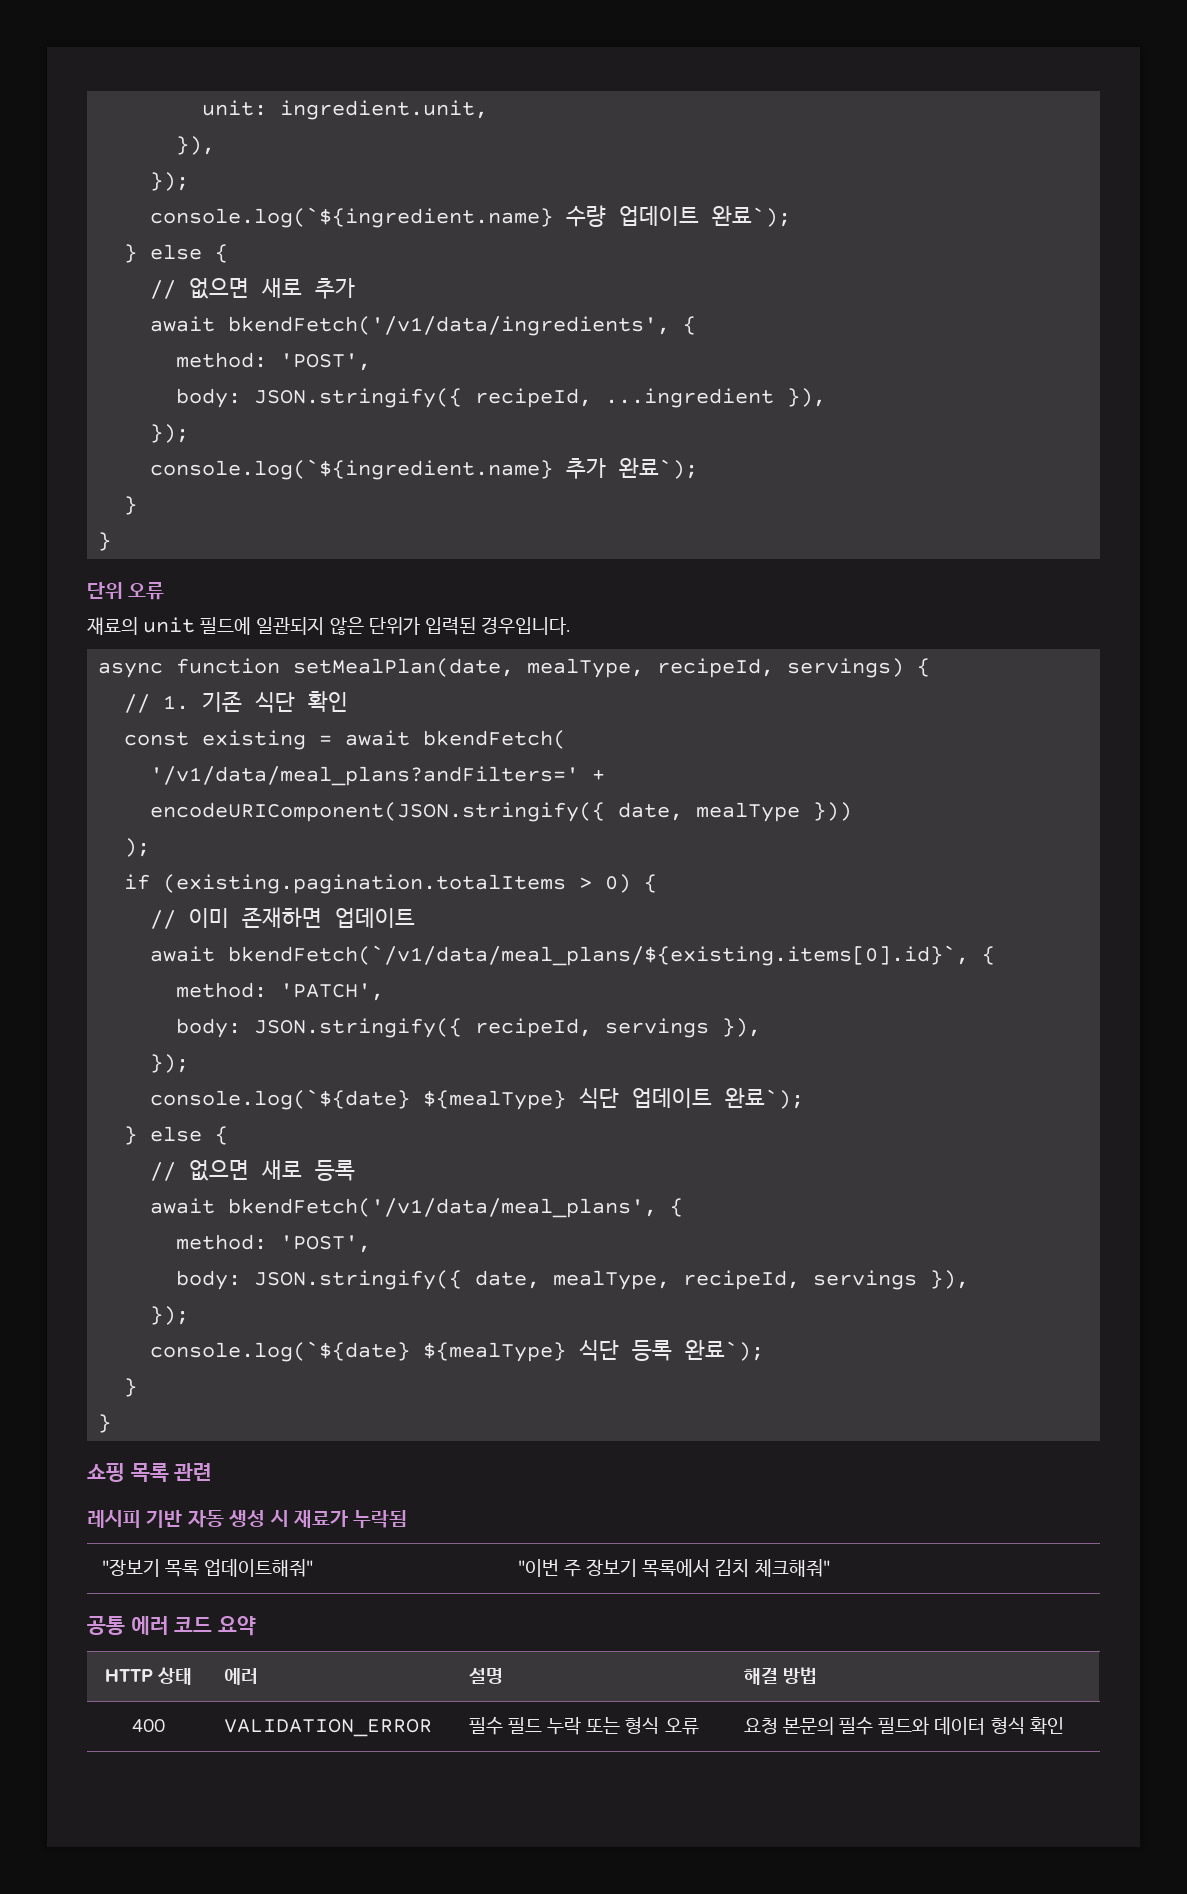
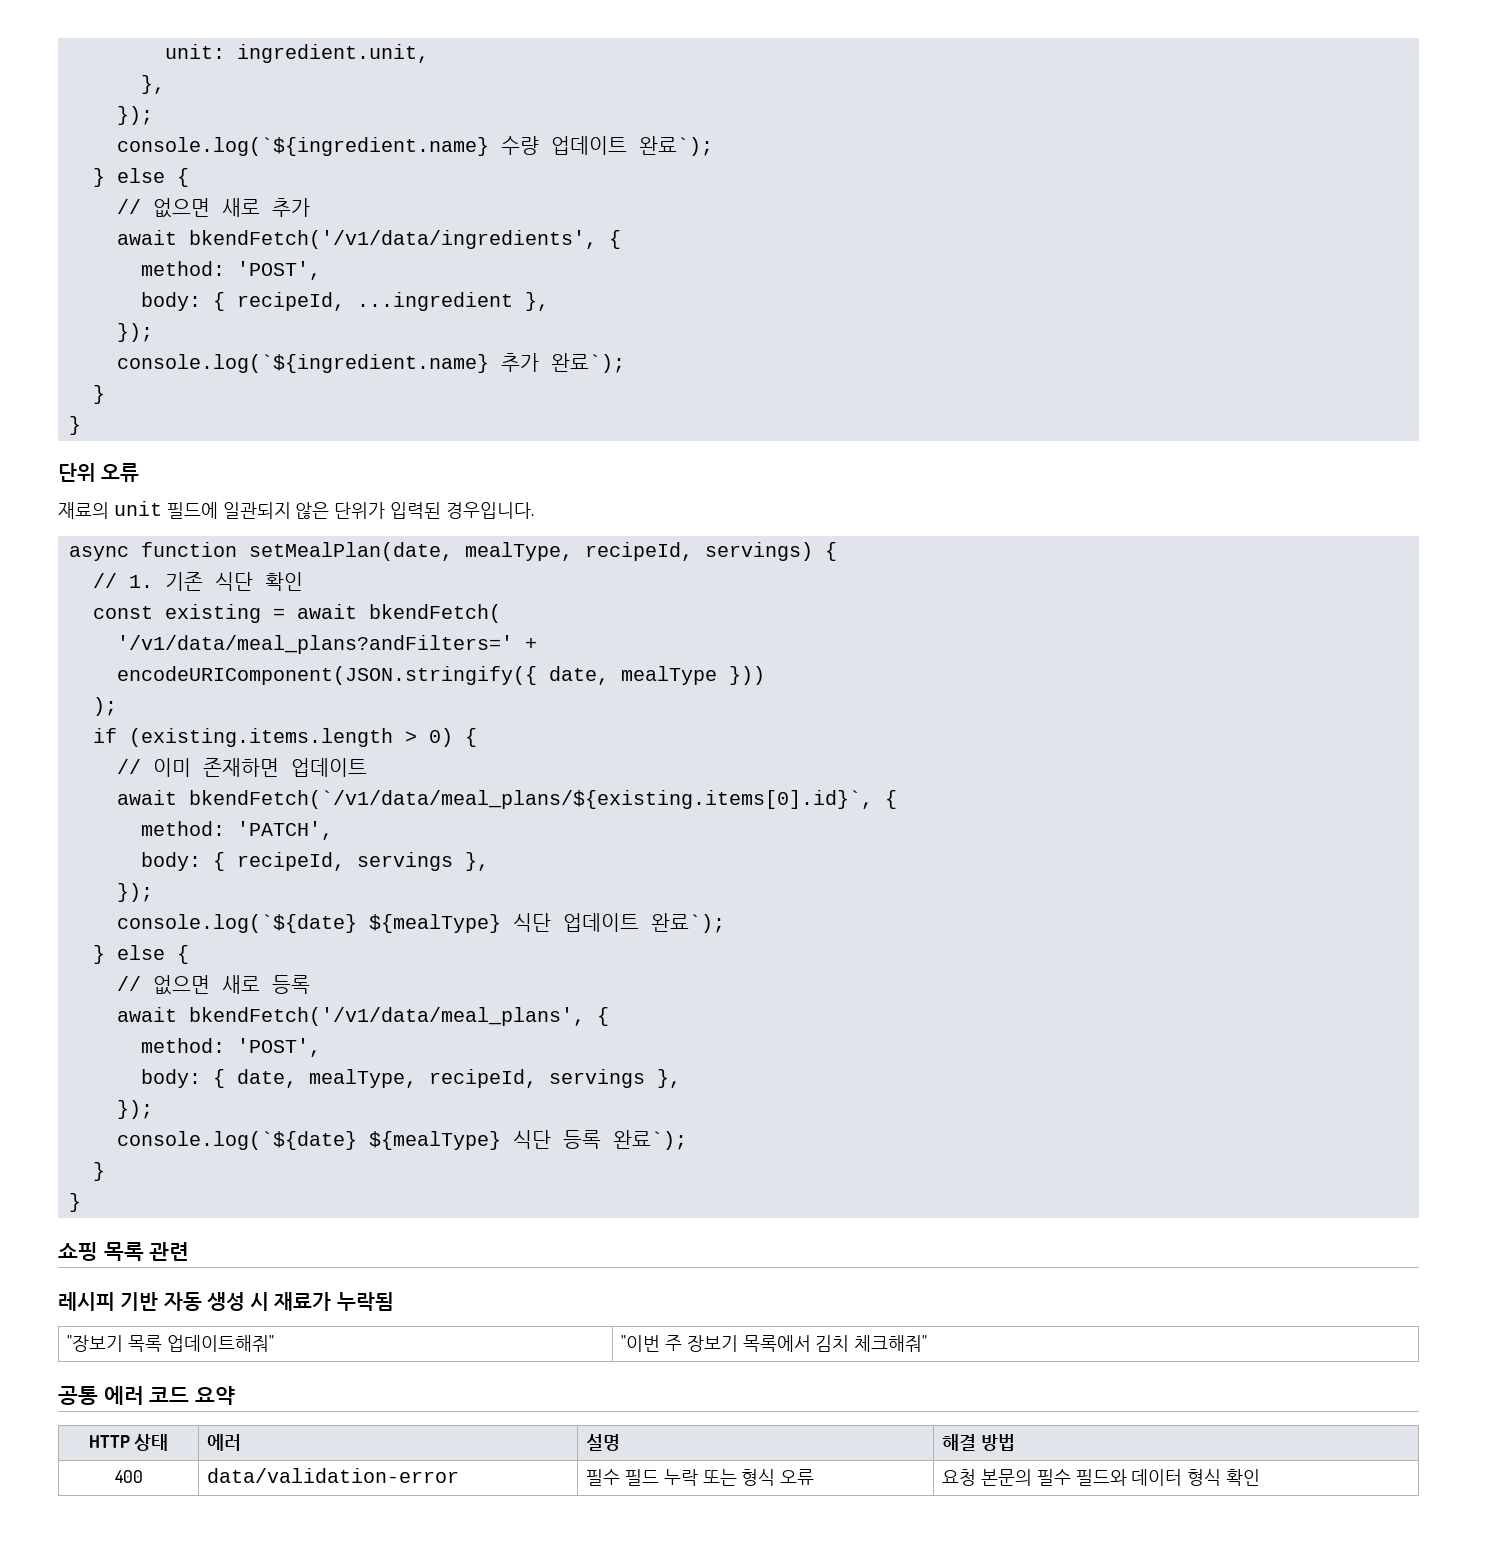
[176,136,216,155] }), -> [140,75,165,94] },
[254,388,463,408] JSON.stringify({ -> [212,292,225,311] {
[787,388,827,407] }), -> [524,292,549,311] },
[163,874,567,894] (existing.pagination.totalItems -> [128,728,393,747] (existing.items.length
[254,1018,762,1038] JSON.stringify({ recipeId, servings }), -> [212,852,489,871] { recipeId, servings },
[254,1270,463,1290] JSON.stringify({ -> [212,1069,225,1088] {
[930,1270,970,1289] }), -> [656,1069,681,1088] },
[223,1719,432,1737] VALIDATION_ERROR -> [207,1468,460,1483] data/validation-error

